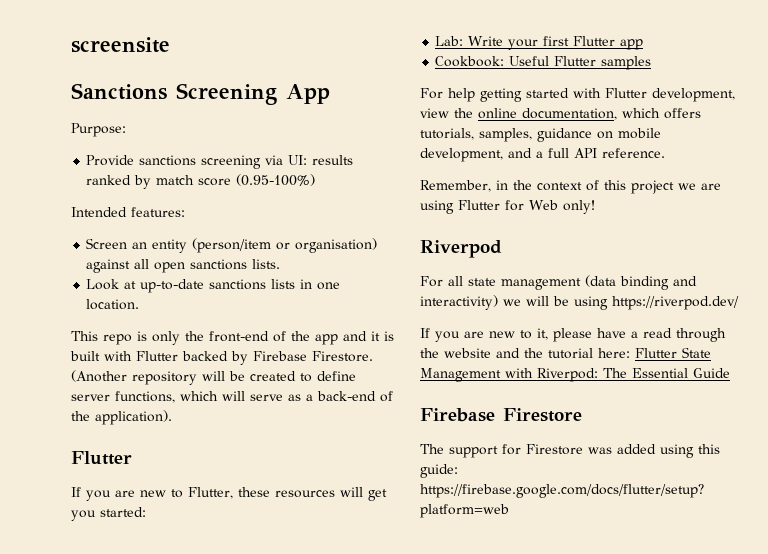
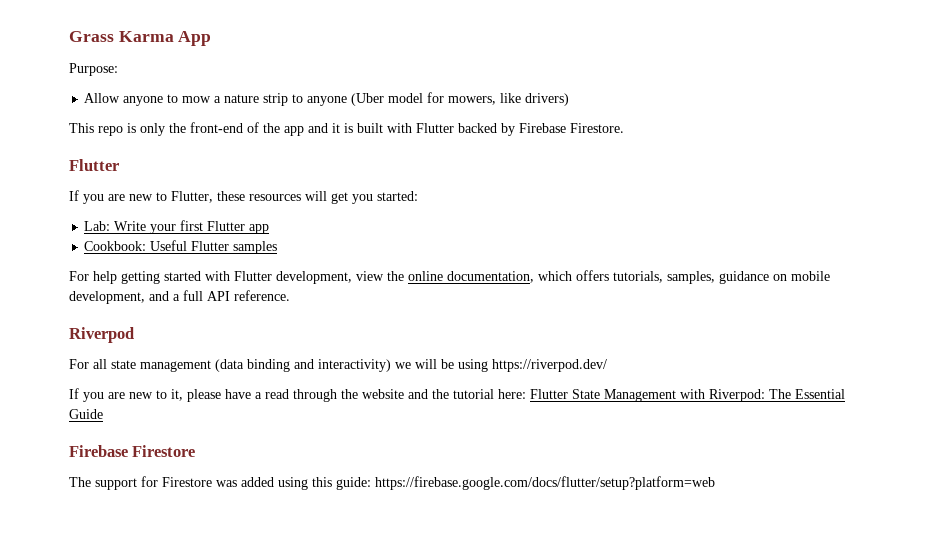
[71,37,170,53] [71,83,277,105] screensite // Sanctions Screening -> [69,31,174,42] Grass Karma
[86,155,354,169] [86,174,316,189] [71,207,185,217] [86,238,378,253] [86,259,281,273] [86,279,341,293] [86,299,140,310] Provide sanctions screening via UI: results ranked by match score (0.95-100%) // Intended features: // Screen an entity (person/item or organisation) against all open sanctions lists. // Look at up-to-date sanctions lists in one location. -> [84,92,570,106] Allow anyone to mow a nature strip to anyone (Uber model for mowers, like drivers)
[71,370,356,385] [71,391,393,403] [71,410,172,425] (Another repository will be created to define server functions, which will serve as a back-end of the application). -> (624, 128) none
[420,180,721,194] [420,200,595,214] // Remember, in the context of this project we are using Flutter for Web only! -> (290, 295) none

